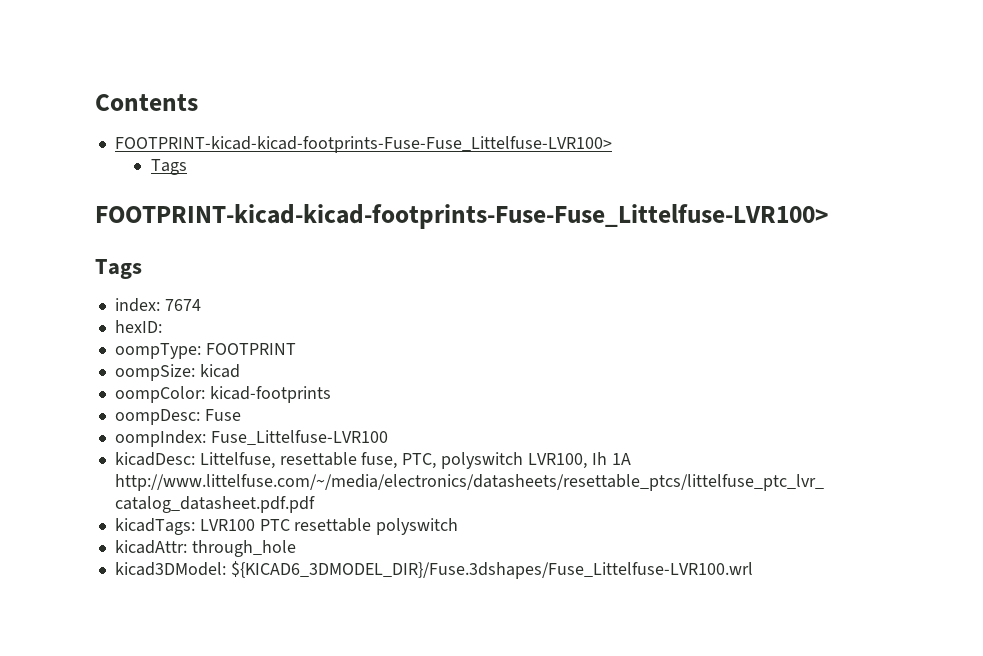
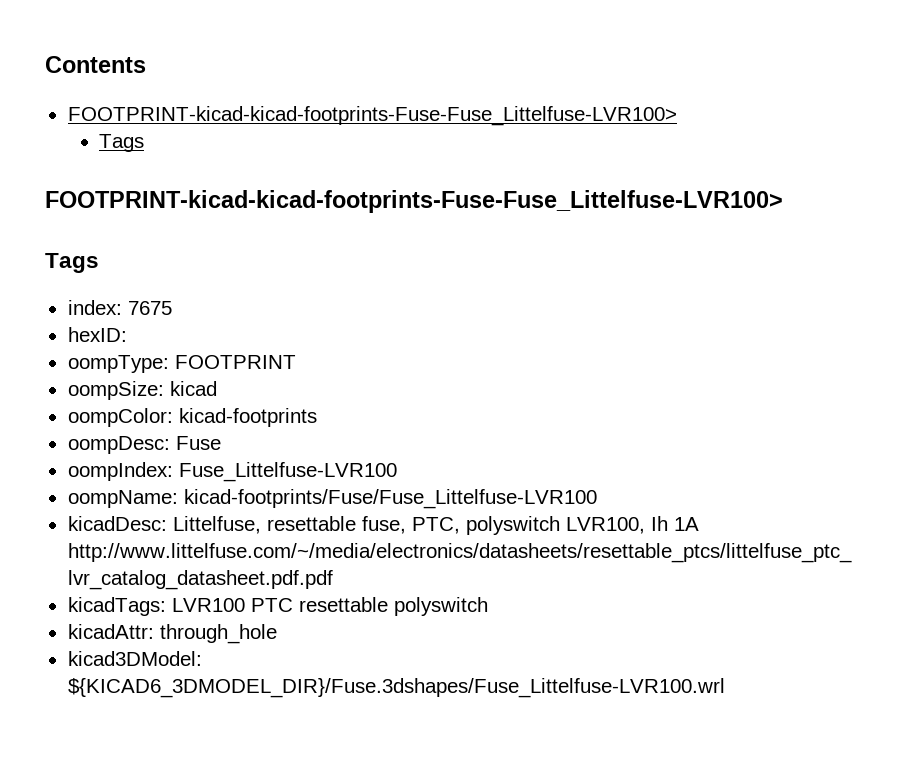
[164,299,201,311] 7674 -> [127,301,172,315] 7675
(388, 437) none -> [67,489,597,509] // oompName: kicad-footprints/Fuse/Fuse_Littelfuse-LVR100

